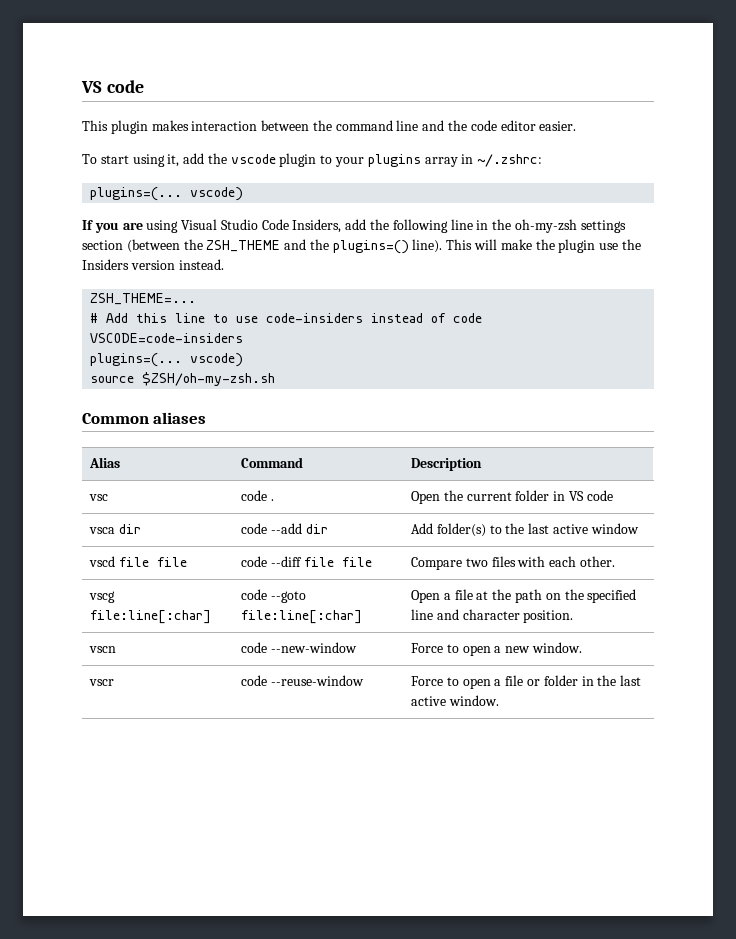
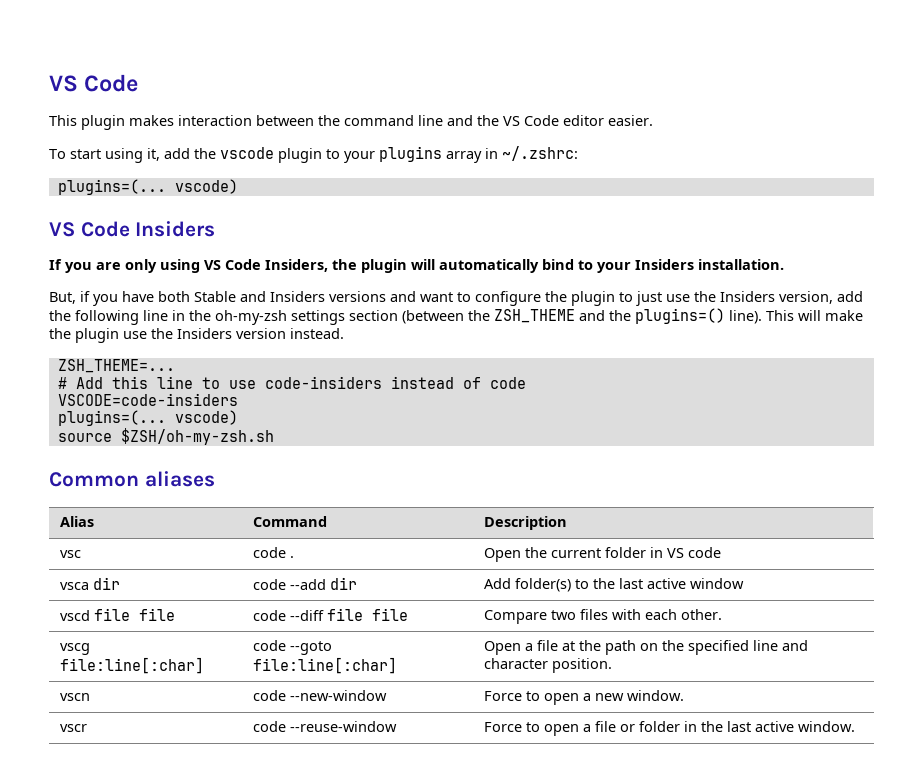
[81,80,144,93] VS code -> [49,74,139,92] VS Code
[470,120,497,131] code -> [503,115,559,126] VS Code
(244, 194) none -> [49,221,216,237] // VS Code Insiders
[146,219,342,233] using Visual Studio Code Insiders, -> [125,259,784,273] [49,291,833,306] only using VS Code Insiders, the plugin will automatically bind to your Insiders installation. // But, if you have both Stable and Insiders versions and want to configure the plugin to just use the Insiders version,

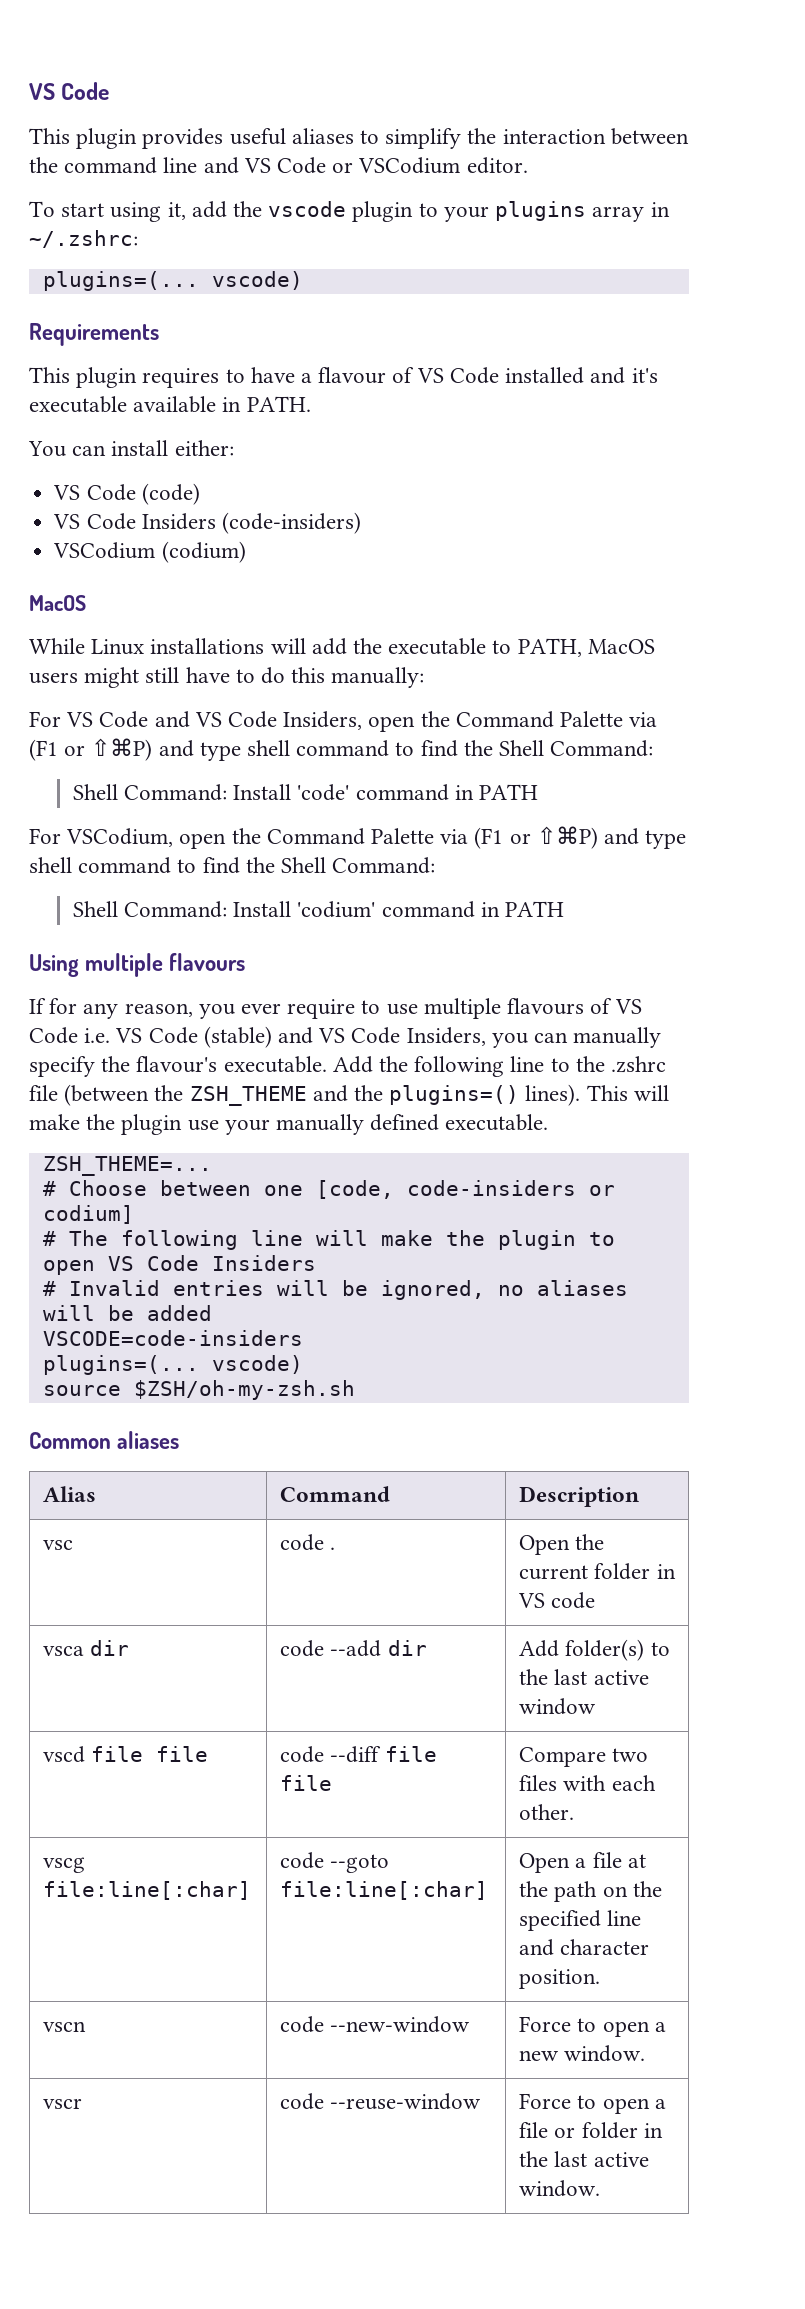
[129,115,174,126] makes -> [142,128,497,149] provides useful aliases to simplify the
[477,115,653,126] the VS Code editor easier. -> [243,157,528,174] VS Code or VSCodium editor.
[49,221,216,237] [49,259,784,273] [49,291,863,306] [49,310,398,325] VS Code Insiders // If you are only using VS Code Insiders, the plugin will automatically bind to your Insiders installation. // But, if you have both Stable and Insiders versions and want to configure the plugin to just use the Insiders version, add the following line in the oh-my-zsh settings section -> [29,323,159,346] [29,367,658,388] [29,396,311,413] [28,440,234,457] [53,483,200,505] [53,512,361,534] [53,541,246,563] [29,595,86,611] [29,638,655,657] [29,667,425,688] [29,711,658,732] [29,738,654,761] [72,784,538,801] [29,826,687,849] [29,857,436,874] [72,901,564,918] [29,953,246,977] [29,998,642,1019] [29,1026,662,1048] [29,1056,667,1077] [29,1085,58,1101] Requirements // This plugin requires to have a flavour of VS Code installed and it's executable available in PATH. // You can install either: // VS Code (code) // VS Code Insiders (code-insiders) // VSCodium (codium) // MacOS // While Linux installations will add the executable to PATH, MacOS users might still have to do this manually: // For VS Code and VS Code Insiders, open the Command Palette via (F1 or ⇧⌘P) and type shell command to find the Shell Command: // Shell Command: Install 'code' command in PATH // For VSCodium, open the Command Palette via (F1 or ⇧⌘P) and type shell command to find the Shell Command: // Shell Command: Install 'codium' command in PATH // Using multiple flavours // If for any reason, you ever require to use multiple flavours of VS Code i.e. VS Code (stable) and VS Code Insiders, you can manually specify the flavour's executable. Add the following line to the .zshrc file
[729,310,762,324] line). -> [525,1084,581,1106] lines).
[151,328,344,339] [57,359,175,373] [57,376,526,389] the Insiders version instead. // ZSH_THEME=... // # Add this line to use code-insiders instead of code -> [224,1114,549,1135] [42,1156,212,1176] [42,1180,615,1199] [42,1205,134,1224] [42,1230,615,1250] [42,1255,316,1275] [42,1280,628,1300] [42,1305,212,1321] your manually defined executable. // ZSH_THEME=... // # Choose between one [code, code-insiders or codium] // # The following line will make the plugin to open VS Code Insiders // # Invalid entries will be ignored, no aliases will be added

